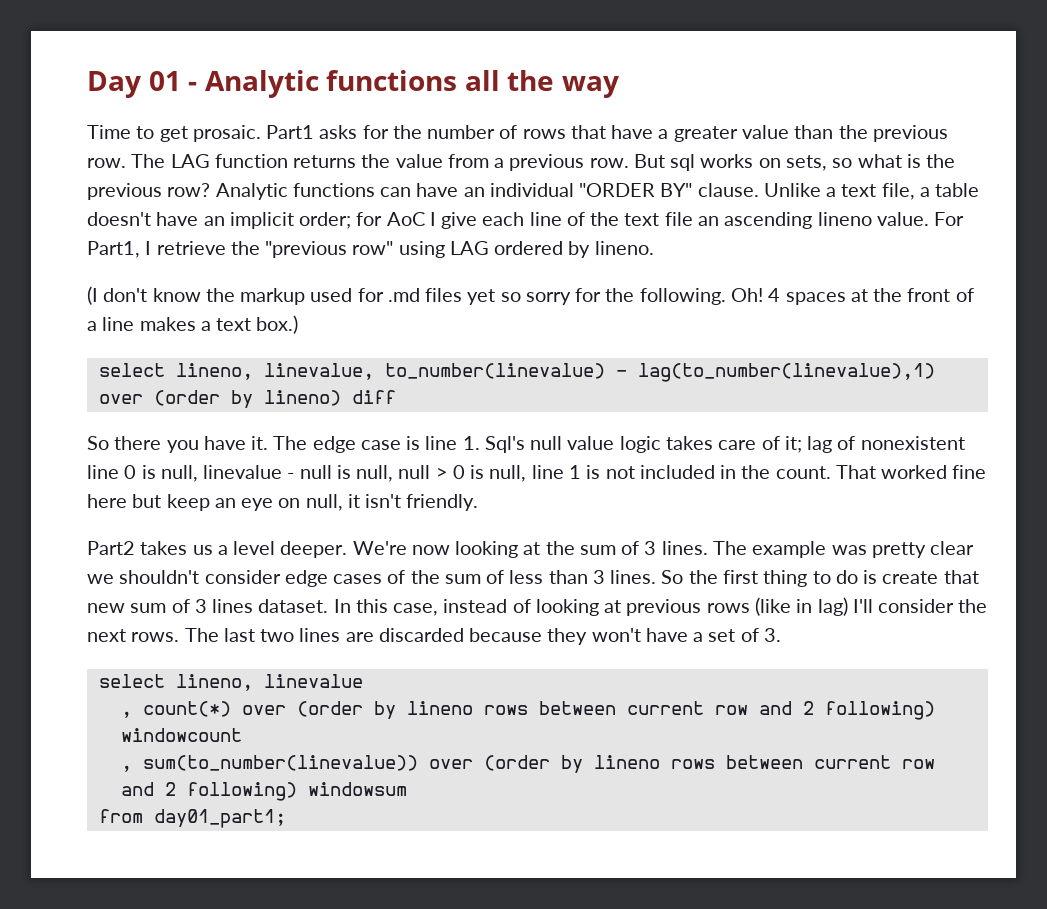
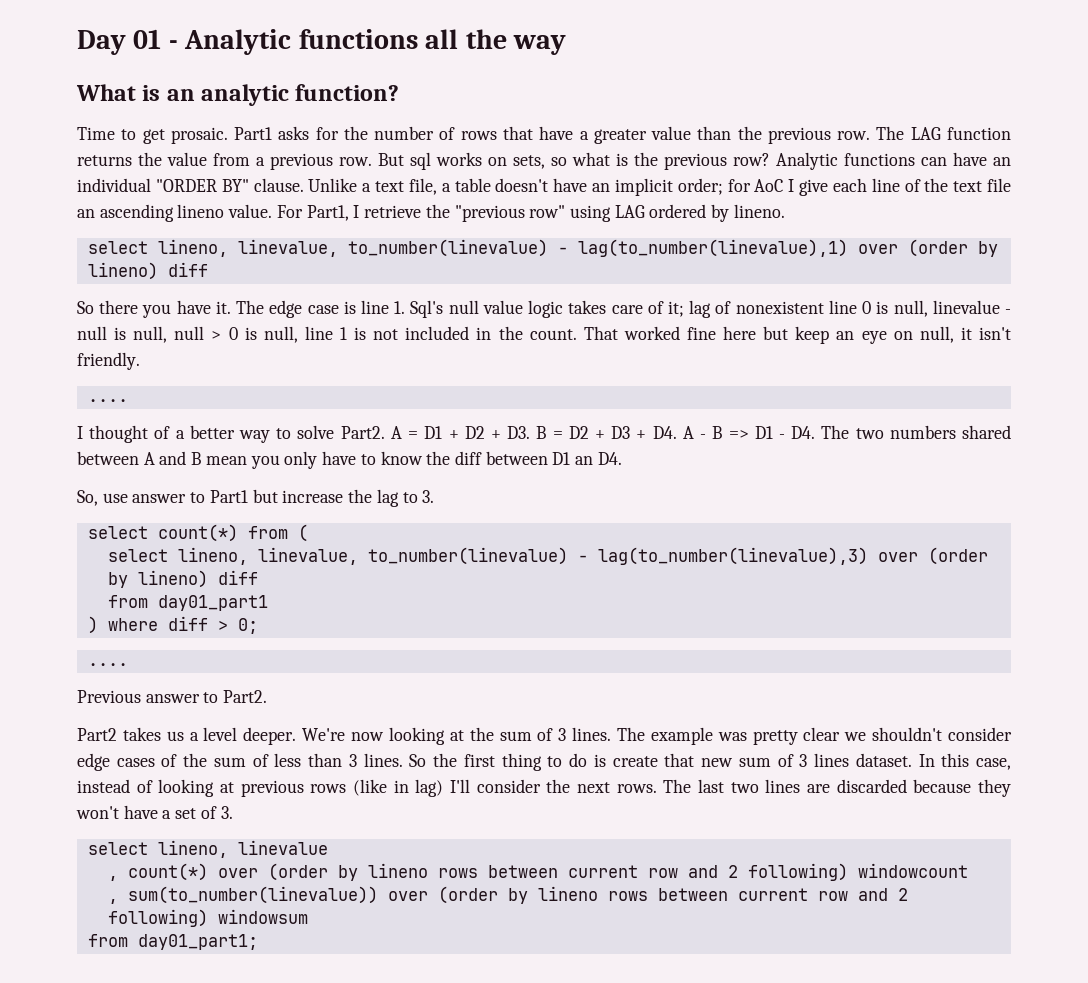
(619, 87) none -> [76,84,400,106] // What is an analytic function?
[87,286,974,305] [87,315,299,334] // (I don't know the markup used for .md files yet so sorry for the following. Oh! 4 spaces at the front of a line makes a text box.) -> (785, 211) none
(479, 502) none -> [87,399,128,402] [77,425,1012,443] [77,451,622,469] [77,489,435,507] [87,524,308,542] [107,547,988,565] [107,570,258,588] [107,595,268,611] [87,616,258,634] [87,663,128,666] [77,690,268,703] // .... // I thought of a better way to solve Part2. A = D1 + D2 + D3. B = D2 + D3 + D4. A - B => D1 - D4. The two numbers shared between A and B mean you only have to know the diff between D1 an D4. // So, use answer to Part1 but increase the lag to 3. // select count(*) from ( // select lineno, linevalue, to_number(linevalue) - lag(to_number(linevalue),3) over (order by lineno) diff // from day01_part1 // ) where diff > 0; // .... // Previous answer to Part2.

